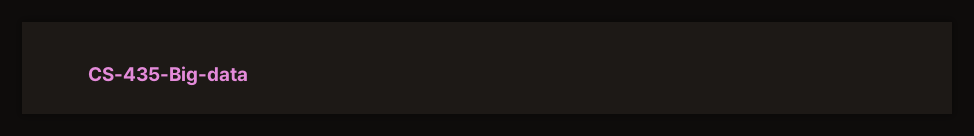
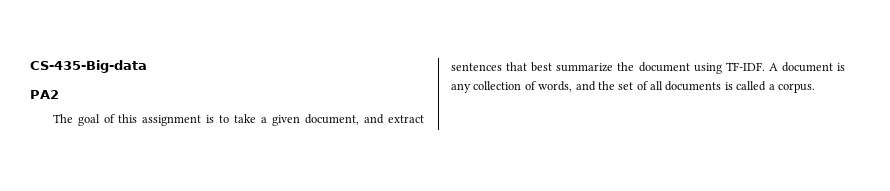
(248, 76) none -> [30,90,59,99] [52,114,424,126] [451,62,845,74] [451,81,815,93] // PA2 // The goal of this assignment is to take a given document, and extract sentences that best summarize the document using TF-IDF. A document is any collection of words, and the set of all documents is called a corpus.

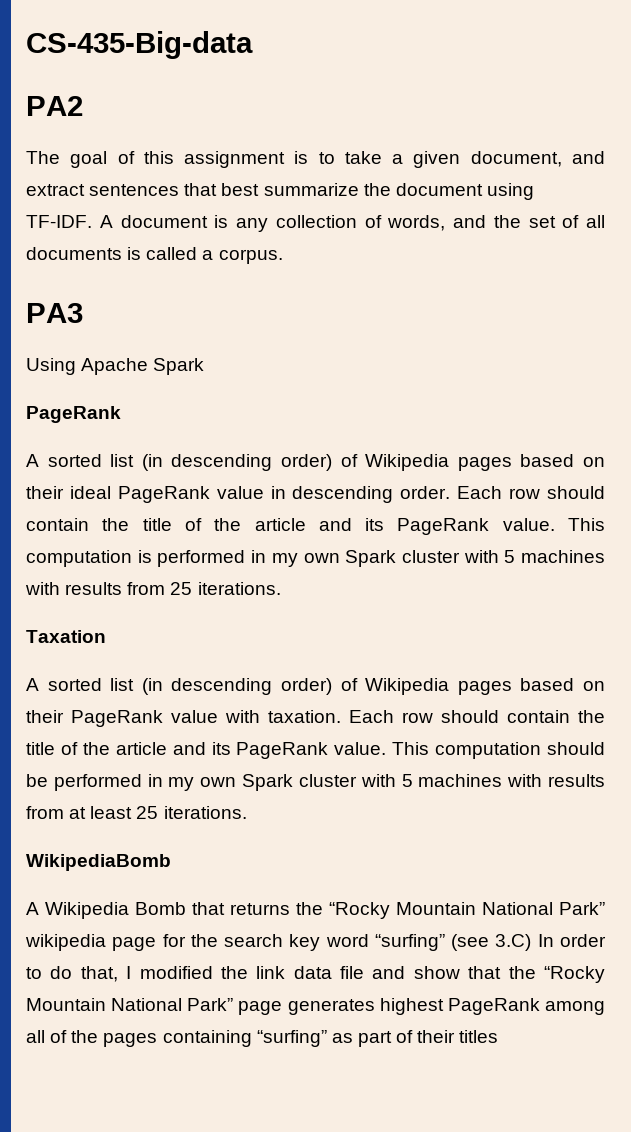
(815, 88) none -> [26,303,83,323] [26,358,205,375] [26,406,121,423] [26,454,606,471] [26,486,606,503] [26,518,605,535] [26,550,605,567] [25,582,281,595] [26,630,106,643] [26,678,606,695] [26,710,605,727] [26,742,605,759] [26,774,605,791] [26,806,247,819] [26,854,171,871] [26,902,605,919] [25,934,606,951] [26,966,605,983] [26,998,605,1015] [26,1030,499,1047] // PA3 // Using Apache Spark // PageRank // A sorted list (in descending order) of Wikipedia pages based on their ideal PageRank value in descending order. Each row should contain the title of the article and its PageRank value. This computation is performed in my own Spark cluster with 5 machines with results from 25 iterations. // Taxation // A sorted list (in descending order) of Wikipedia pages based on their PageRank value with taxation. Each row should contain the title of the article and its PageRank value. This computation should be performed in my own Spark cluster with 5 machines with results from at least 25 iterations. // WikipediaBomb // A Wikipedia Bomb that returns the “Rocky Mountain National Park” wikipedia page for the search key word “surfing” (see 3.C) In order to do that, I modified the link data file and show that the “Rocky Mountain National Park” page generates highest PageRank among all of the pages containing “surfing” as part of their titles

